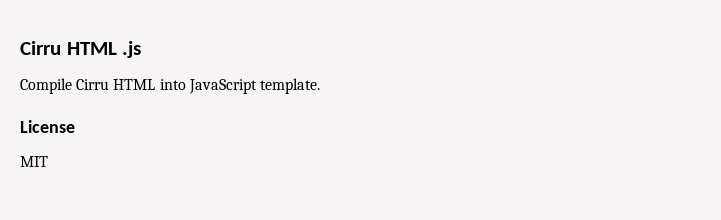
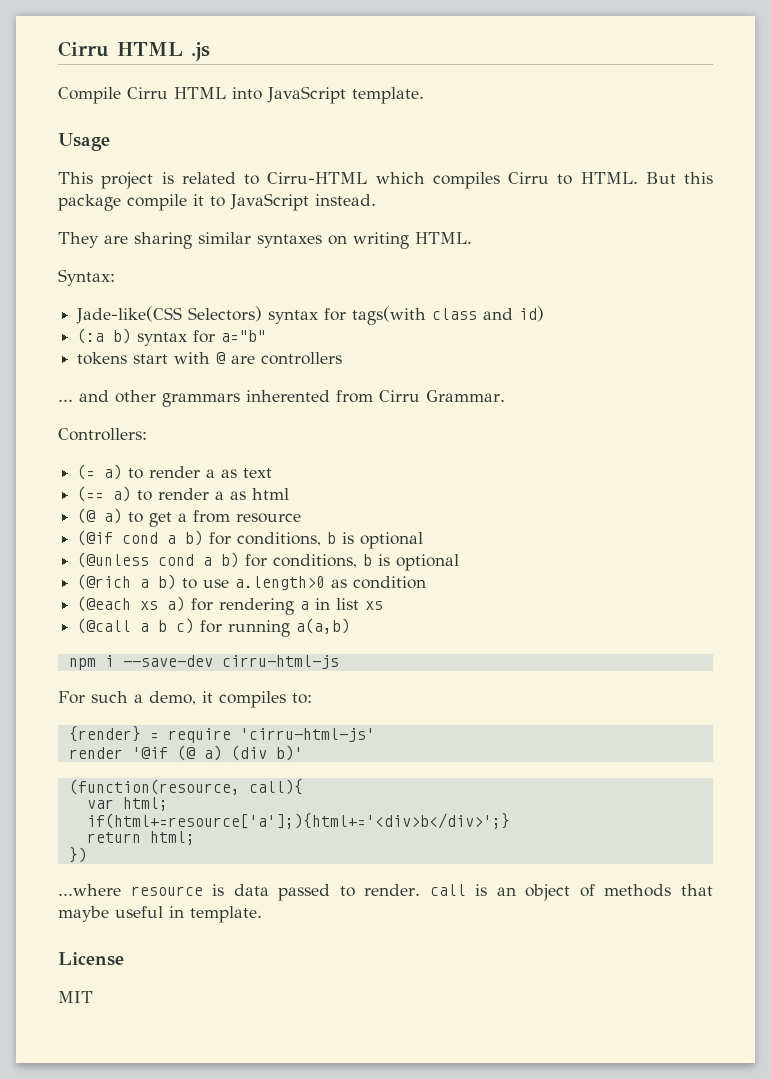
(320, 86) none -> [58,133,110,151] [58,172,713,189] [58,193,376,211] [58,232,472,249] [58,269,115,286] [76,306,545,325] [77,328,267,346] [77,352,343,365] [58,390,505,407] [58,428,147,441] [77,464,273,480] [77,486,290,502] [77,508,302,527] [77,530,424,549] [77,552,460,571] [77,574,427,590] [77,596,384,615] [77,618,351,637] [68,655,339,670] [58,691,312,708] [68,726,375,743] [68,745,303,761] [68,779,303,795] [86,797,168,811] [86,813,510,829] [86,831,195,845] [68,847,87,863] [58,884,713,901] [58,906,262,923] // Usage // This project is related to Cirru-HTML which compiles Cirru to HTML. But this package compile it to JavaScript instead. // They are sharing similar syntaxes on writing HTML. // Syntax: // Jade-like(CSS Selectors) syntax for tags(with class and id) // (:a b) syntax for a="b" // tokens start with @ are controllers // ... and other grammars inherented from Cirru Grammar. // Controllers: // (= a) to render a as text // (== a) to render a as html // (@ a) to get a from resource // (@if cond a b) for conditions, b is optional // (@unless cond a b) for conditions, b is optional // (@rich a b) to use a.length>0 as condition // (@each xs a) for rendering a in list xs // (@call a b c) for running a(a,b) // npm i --save-dev cirru-html-js // For such a demo, it compiles to: // {render} = require 'cirru-html-js' // render '@if (@ a) (div b)' // (function(resource, call){ // var html; // if(html+=resource['a'];){html+='<div>b</div>';} // return html; // }) // ...where resource is data passed to render. call is an object of methods that maybe useful in template.

